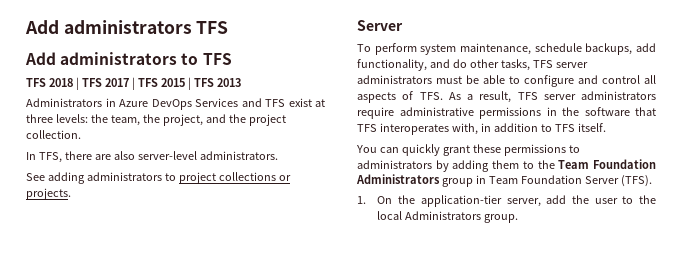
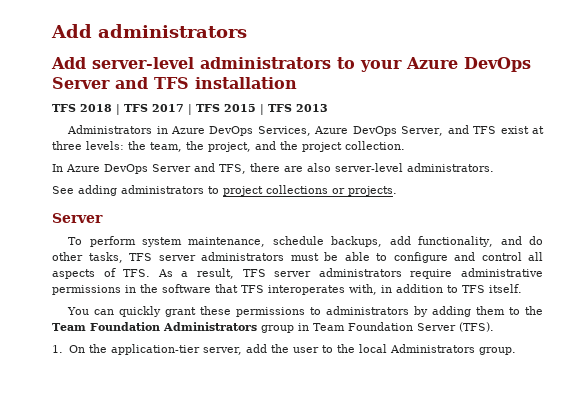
[25,20,229,34] [25,52,232,65] Add administrators TFS // Add administrators to TFS -> [51,24,247,38] [51,57,531,72] [52,77,297,89] Add administrators // Add server-level administrators to your Azure DevOps Server and TFS installation
[195,98,238,107] Services -> [257,126,444,136] Services, Azure DevOps Server,
(36, 156) none -> [66,163,215,174] Azure DevOps Server and

